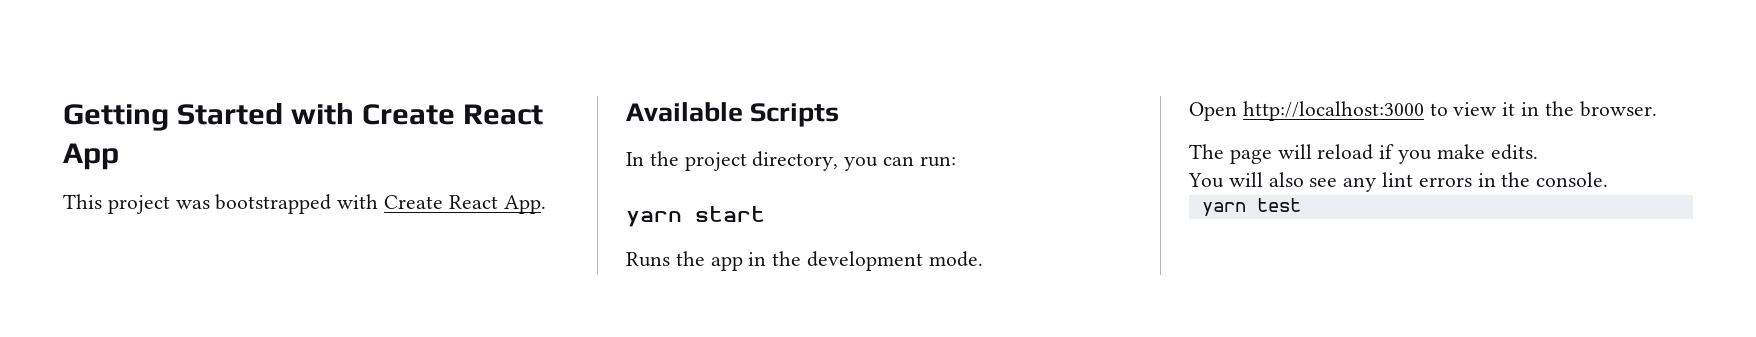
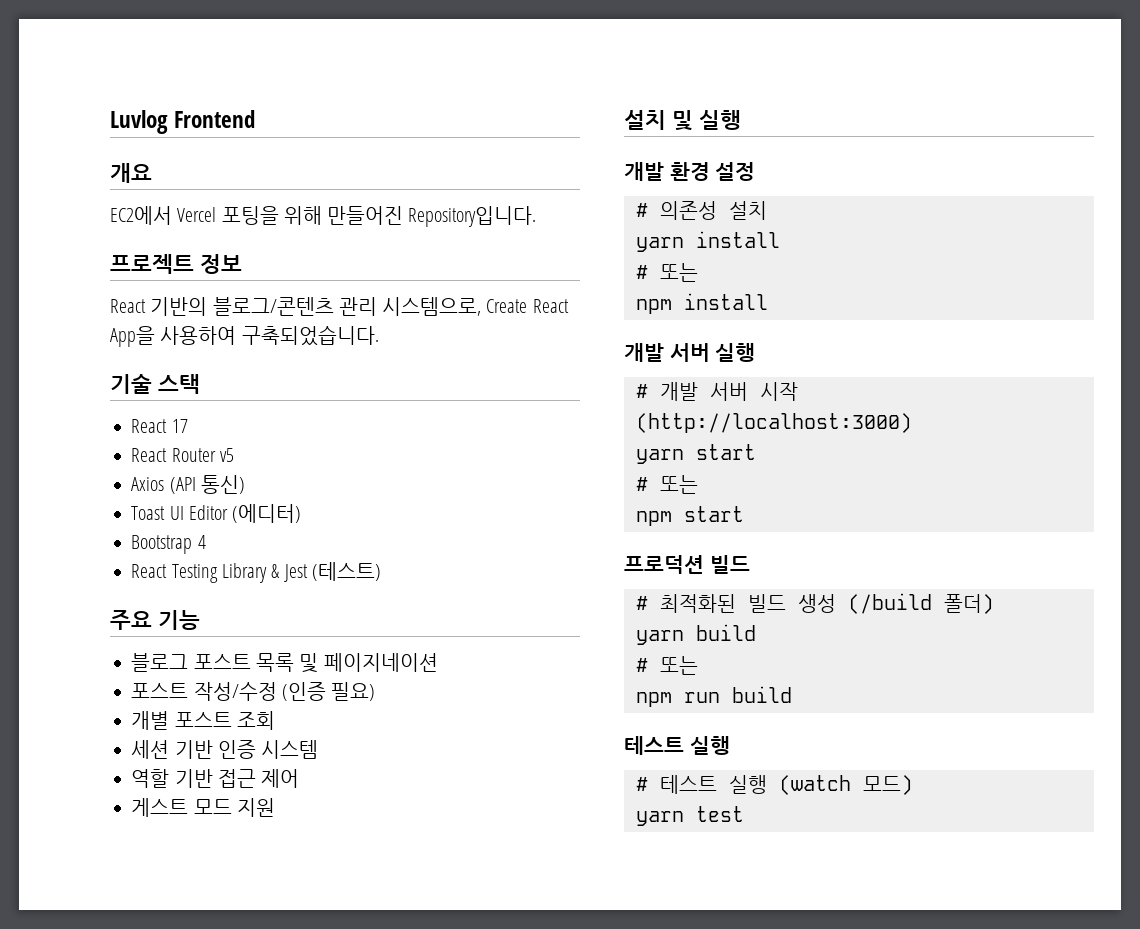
[63,103,544,131] [63,143,119,170] [63,194,546,214] [626,102,840,127] [626,151,956,171] [626,206,765,227] [626,251,983,271] [1189,101,1657,121] [1189,144,1538,164] [1188,172,1609,192] Getting Started with Create React App // This project was bootstrapped with Create React App. // Available Scripts // In the project directory, you can run: // yarn start // Runs the app in the development mode. // Open http://localhost:3000 to view it in the browser. // The page will reload if you make edits. // You will also see any lint errors in the console. -> [110,110,256,134] [110,163,152,183] [110,206,537,227] [110,254,242,274] [110,297,569,316] [110,325,379,347] [110,374,200,394] [131,419,188,433] [131,448,234,462] [131,475,245,494] [131,504,302,523] [131,535,206,554] [131,562,381,583] [110,610,200,630] [131,653,438,673] [131,682,376,701] [131,711,275,730] [131,740,319,759] [131,769,300,788] [131,798,275,817] [624,110,741,131] [624,162,756,181] [635,201,767,220] [635,231,780,252] [635,263,698,282] [635,293,768,314] [624,343,756,362] [635,382,798,401] [635,413,912,433] [635,444,756,464] [635,475,698,494] [635,506,744,526] [624,555,750,574] [635,593,994,614] [635,624,756,645] [635,656,698,675] [635,686,792,707] [624,736,730,755] [635,775,913,795] Luvlog Frontend // 개요 // EC2에서 Vercel 포팅을 위해 만들어진 Repository입니다. // 프로젝트 정보 // React 기반의 블로그/콘텐츠 관리 시스템으로, Create React App을 사용하여 구축되었습니다. // 기술 스택 // React 17 // React Router v5 // Axios (API 통신) // Toast UI Editor (에디터) // Bootstrap 4 // React Testing Library & Jest (테스트) // 주요 기능 // 블로그 포스트 목록 및 페이지네이션 // 포스트 작성/수정 (인증 필요) // 개별 포스트 조회 // 세션 기반 인증 시스템 // 역할 기반 접근 제어 // 게스트 모드 지원 // 설치 및 실행 // 개발 환경 설정 // # 의존성 설치 // yarn install // # 또는 // npm install // 개발 서버 실행 // # 개발 서버 시작 (http://localhost:3000) // yarn start // # 또는 // npm start // 프로덕션 빌드 // # 최적화된 빌드 생성 (/build 폴더) // yarn build // # 또는 // npm run build // 테스트 실행 // # 테스트 실행 (watch 모드)

